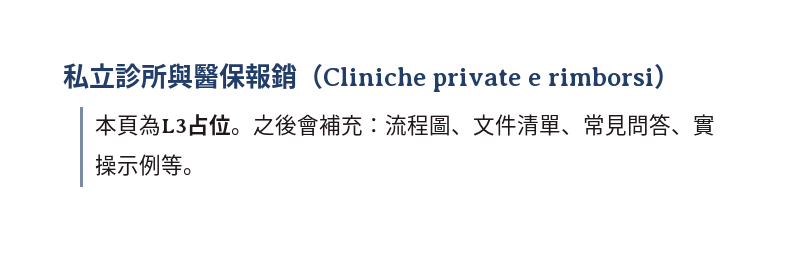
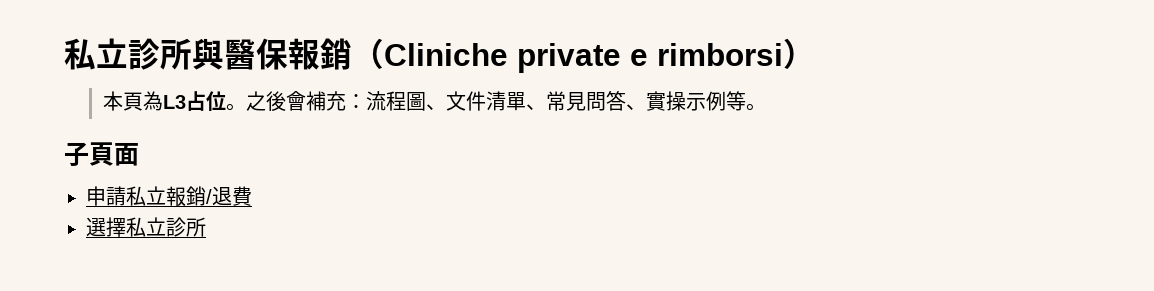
(205, 172) none -> [64,142,139,167] [86,186,252,207] [86,217,206,237] // 子頁面 // 申請私立報銷/退費 // 選擇私立診所

